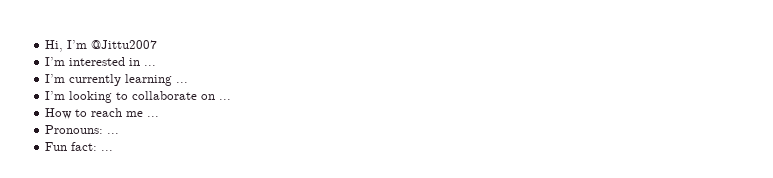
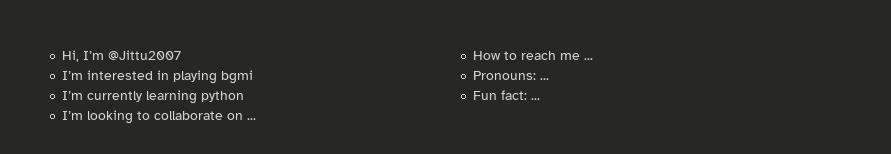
[144,65,157,66] ... -> [173,70,254,84] playing bgmi
[176,82,189,83] ... -> [201,91,245,102] python

